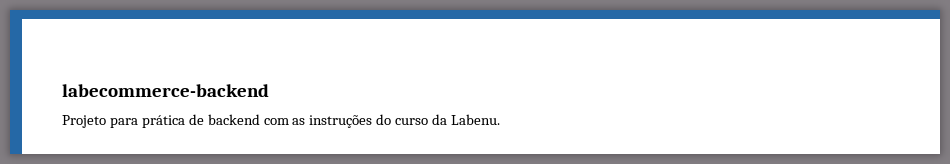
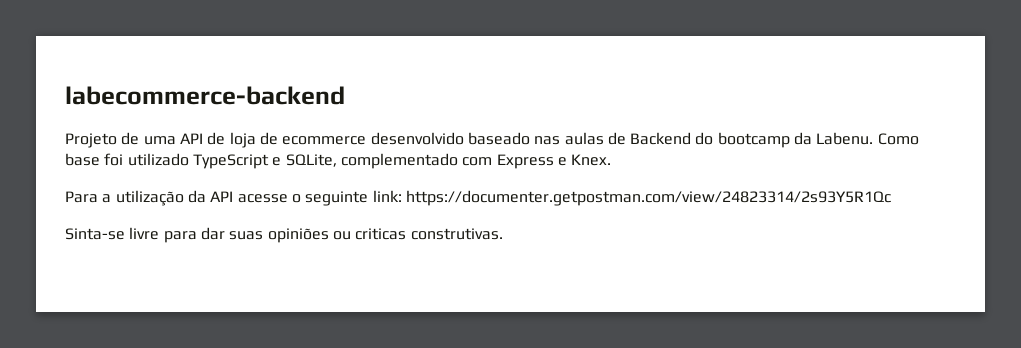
[109,114,501,128] para prática de backend com as instruções do curso da Labenu. -> [121,132,919,148] [65,153,612,169] [65,190,891,206] [65,227,503,243] de uma API de loja de ecommerce desenvolvido baseado nas aulas de Backend do bootcamp da Labenu. Como base foi utilizado TypeScript e SQLite, complementado com Express e Knex. // Para a utilização da API acesse o seguinte link: https://documenter.getpostman.com/view/24823314/2s93Y5R1Qc // Sinta-se livre para dar suas opiniões ou criticas construtivas.

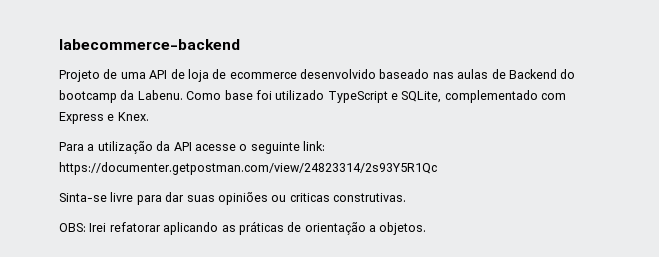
(503, 234) none -> [59,221,427,235] // OBS: Irei refatorar aplicando as práticas de orientação a objetos.

